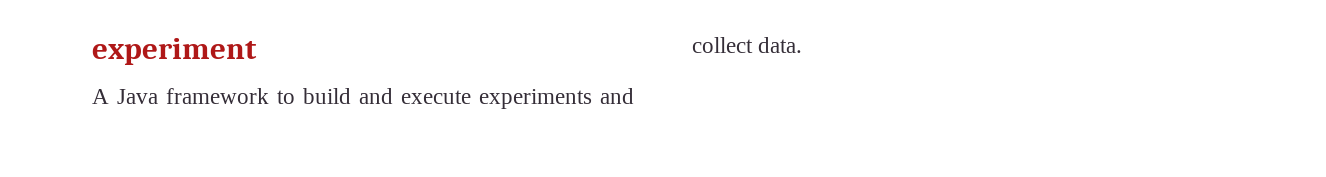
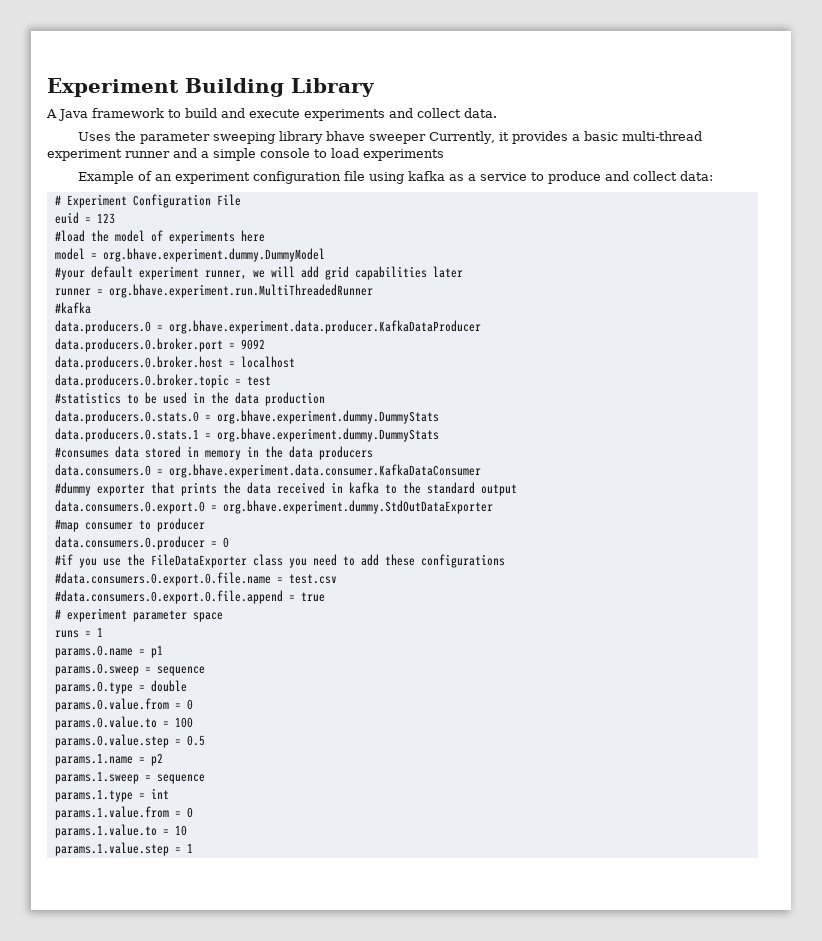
[92,38,257,65] experiment -> [47,78,375,97] Experiment Building Library
(803, 45) none -> [78,131,703,144] [47,148,444,161] [78,171,714,184] [54,194,241,208] [54,212,115,224] [54,230,265,244] [54,248,325,262] [54,266,463,280] [54,284,373,298] [54,302,91,314] [54,320,481,334] [54,338,265,352] [54,356,295,370] [54,374,271,388] [54,392,325,406] [54,410,439,424] [54,428,439,442] [54,446,373,460] [54,464,481,478] [54,482,517,496] [54,500,493,514] [54,518,205,532] [54,536,229,550] [54,554,505,568] [54,572,337,586] [54,590,325,604] [54,608,223,622] [54,627,103,638] [54,645,163,658] [54,663,205,676] [54,680,187,694] [54,698,193,712] [54,716,193,730] [54,734,205,748] [54,753,163,766] [54,771,205,784] [54,788,169,802] [54,806,193,820] [54,824,187,838] [54,842,193,856] // Uses the parameter sweeping library bhave sweeper Currently, it provides a basic multi-thread experiment runner and a simple console to load experiments // Example of an experiment configuration file using kafka as a service to produce and collect data: // # Experiment Configuration File // euid = 123 // #load the model of experiments here // model = org.bhave.experiment.dummy.DummyModel // #your default experiment runner, we will add grid capabilities later // runner = org.bhave.experiment.run.MultiThreadedRunner // #kafka // data.producers.0 = org.bhave.experiment.data.producer.KafkaDataProducer // data.producers.0.broker.port = 9092 // data.producers.0.broker.host = localhost // data.producers.0.broker.topic = test // #statistics to be used in the data production // data.producers.0.stats.0 = org.bhave.experiment.dummy.DummyStats // data.producers.0.stats.1 = org.bhave.experiment.dummy.DummyStats // #consumes data stored in memory in the data producers // data.consumers.0 = org.bhave.experiment.data.consumer.KafkaDataConsumer // #dummy exporter that prints the data received in kafka to the standard output // data.consumers.0.export.0 = org.bhave.experiment.dummy.StdOutDataExporter // #map consumer to producer // data.consumers.0.producer = 0 // #if you use the FileDataExporter class you need to add these configurations // #data.consumers.0.export.0.file.name = test.csv // #data.consumers.0.export.0.file.append = true // # experiment parameter space // runs = 1 // params.0.name = p1 // params.0.sweep = sequence // params.0.type = double // params.0.value.from = 0 // params.0.value.to = 100 // params.0.value.step = 0.5 // params.1.name = p2 // params.1.sweep = sequence // params.1.type = int // params.1.value.from = 0 // params.1.value.to = 10 // params.1.value.step = 1

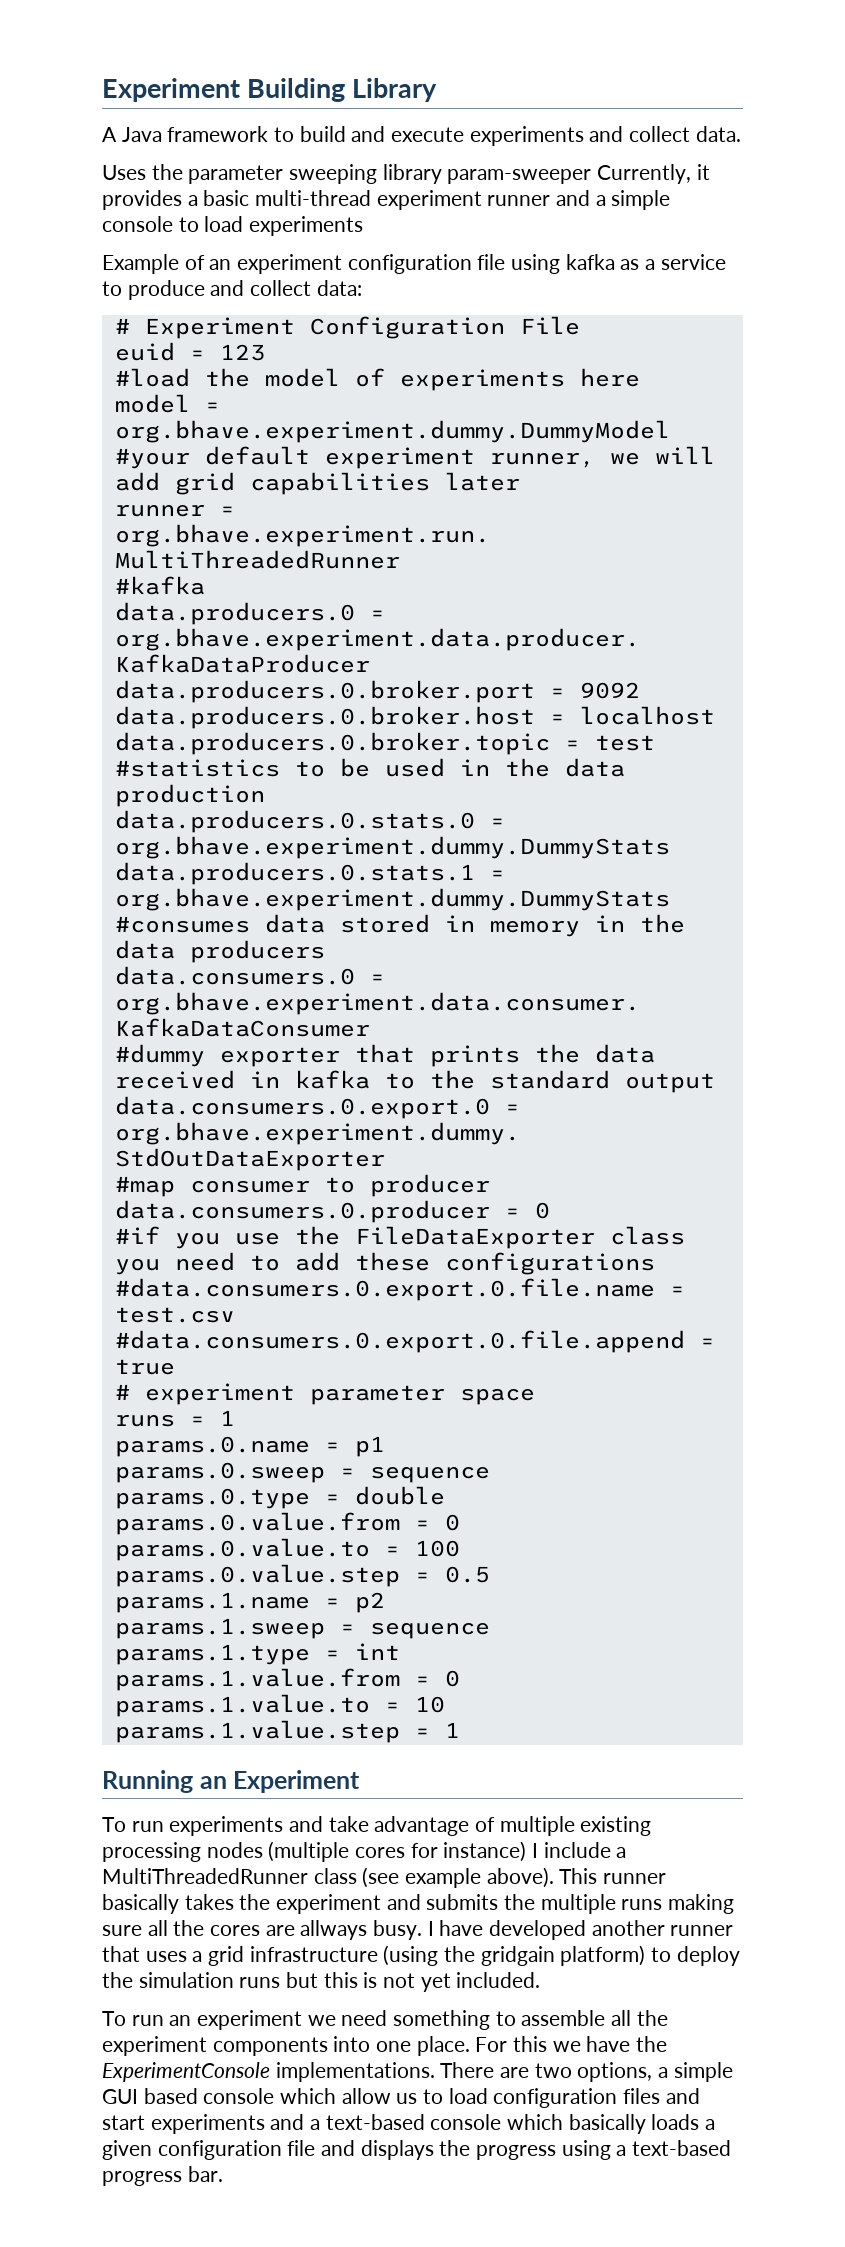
[326,131,427,144] bhave sweeper -> [447,169,592,184] param-sweeper
(193, 848) none -> [102,1770,361,1793] [102,1816,652,1836] [102,1841,627,1862] [102,1867,667,1888] [102,1894,735,1914] [102,1920,734,1940] [102,1945,740,1966] [102,1972,541,1992] [102,2010,668,2030] [102,2036,668,2056] [102,2062,733,2082] [102,2088,700,2108] [102,2114,716,2134] [102,2140,732,2160] [102,2166,223,2186] // Running an Experiment // To run experiments and take advantage of multiple existing processing nodes (multiple cores for instance) I include a MultiThreadedRunner class (see example above). This runner basically takes the experiment and submits the multiple runs making sure all the cores are allways busy. I have developed another runner that uses a grid infrastructure (using the gridgain platform) to deploy the simulation runs but this is not yet included. // To run an experiment we need something to assemble all the experiment components into one place. For this we have the ExperimentConsole implementations. There are two options, a simple GUI based console which allow us to load configuration files and start experiments and a text-based console which basically loads a given configuration file and displays the progress using a text-based progress bar.

